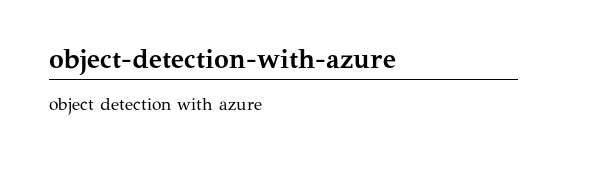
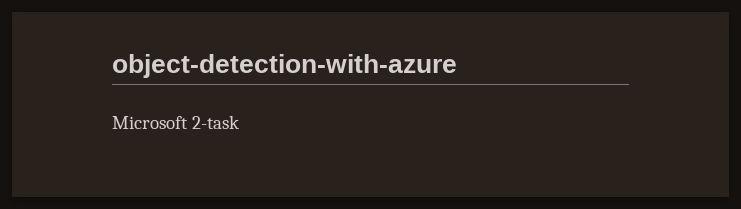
[49,98,262,115] object detection with azure -> [112,115,241,129] Microsoft 2-task

